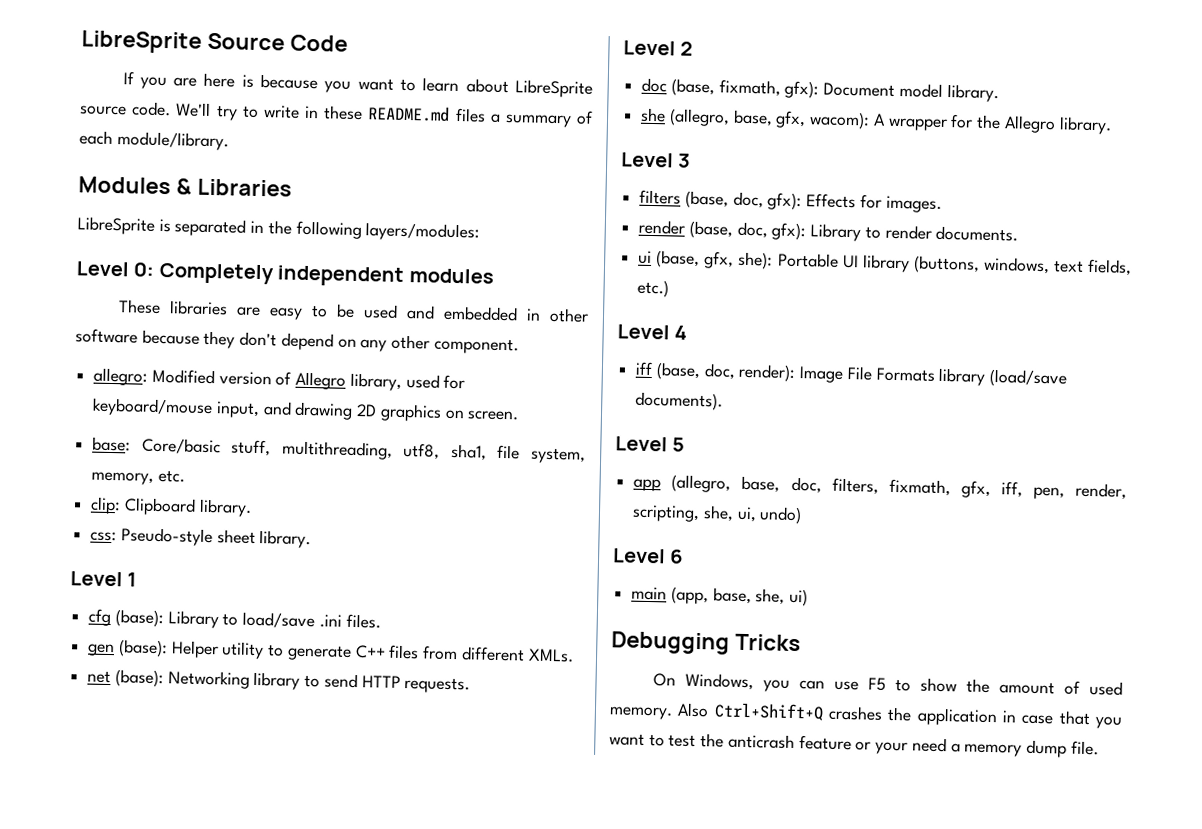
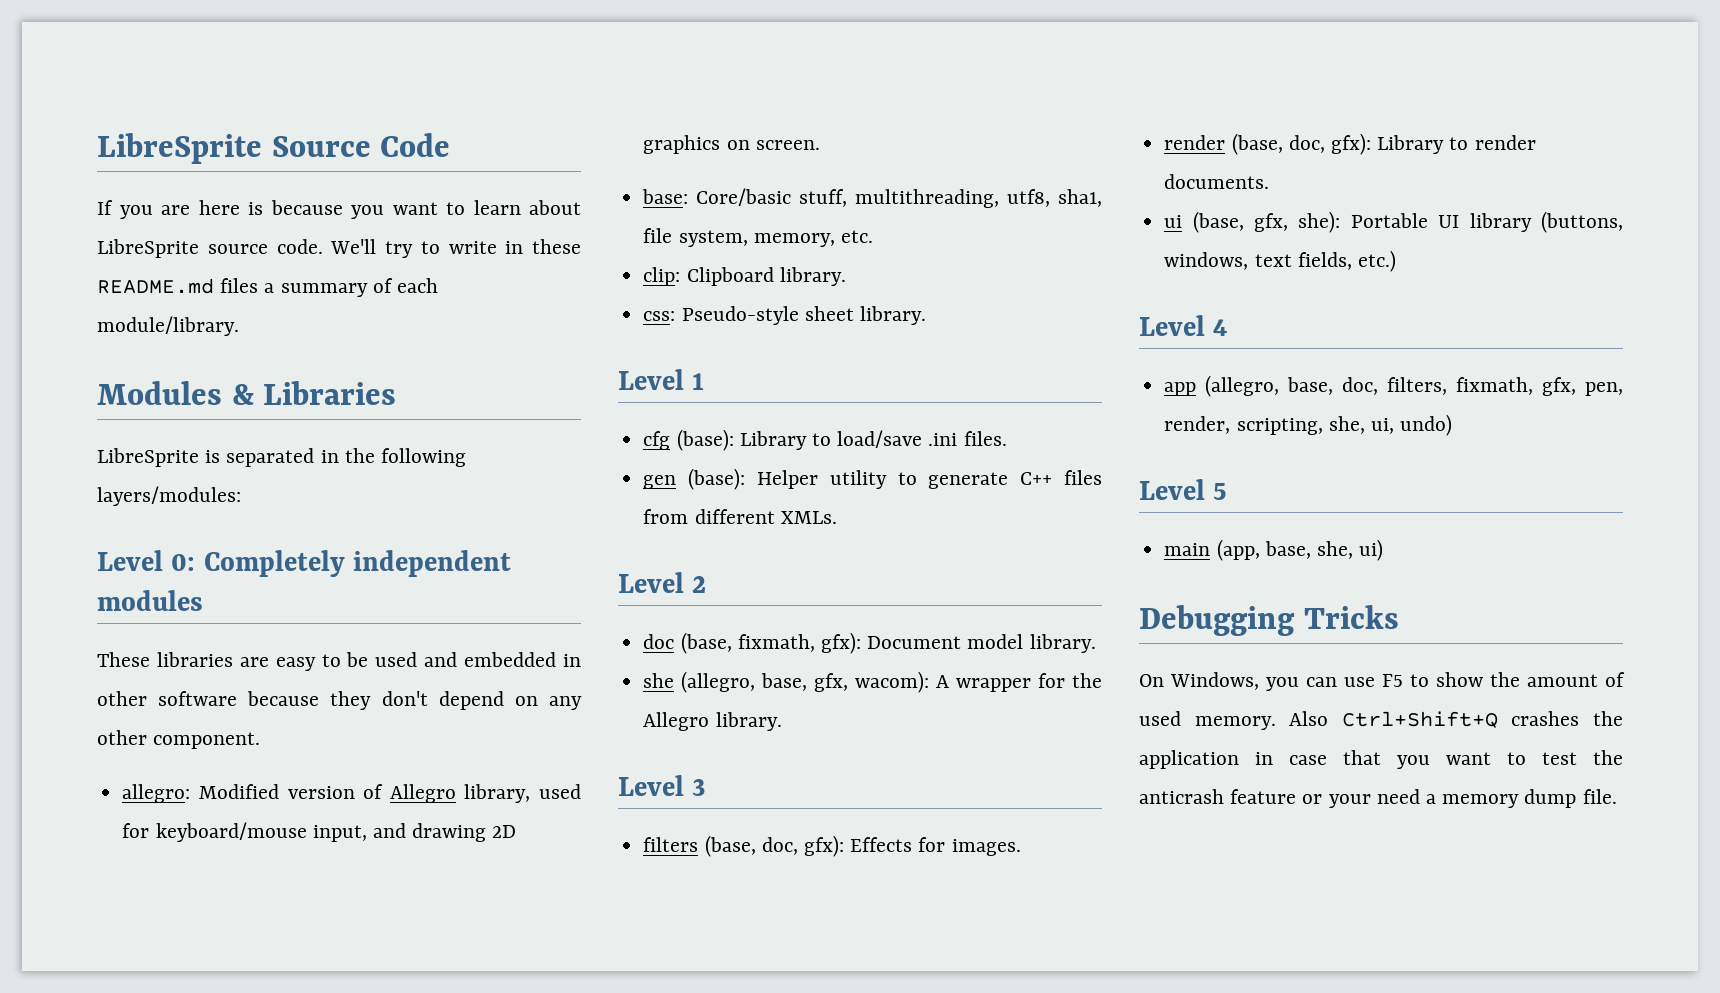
[87,669,471,694] // net (base): Networking library to send HTTP requests. -> (837, 517) none
[635,361,1068,388] [635,391,724,411] [615,436,686,452] // iff (base, doc, render): Image File Formats library (load/save documents). // Level 5 -> (1228, 327) none
[1000,481,1023,498] iff, -> (1577, 386) none
[669,549,684,564] 6 -> [1213,483,1227,500] 5

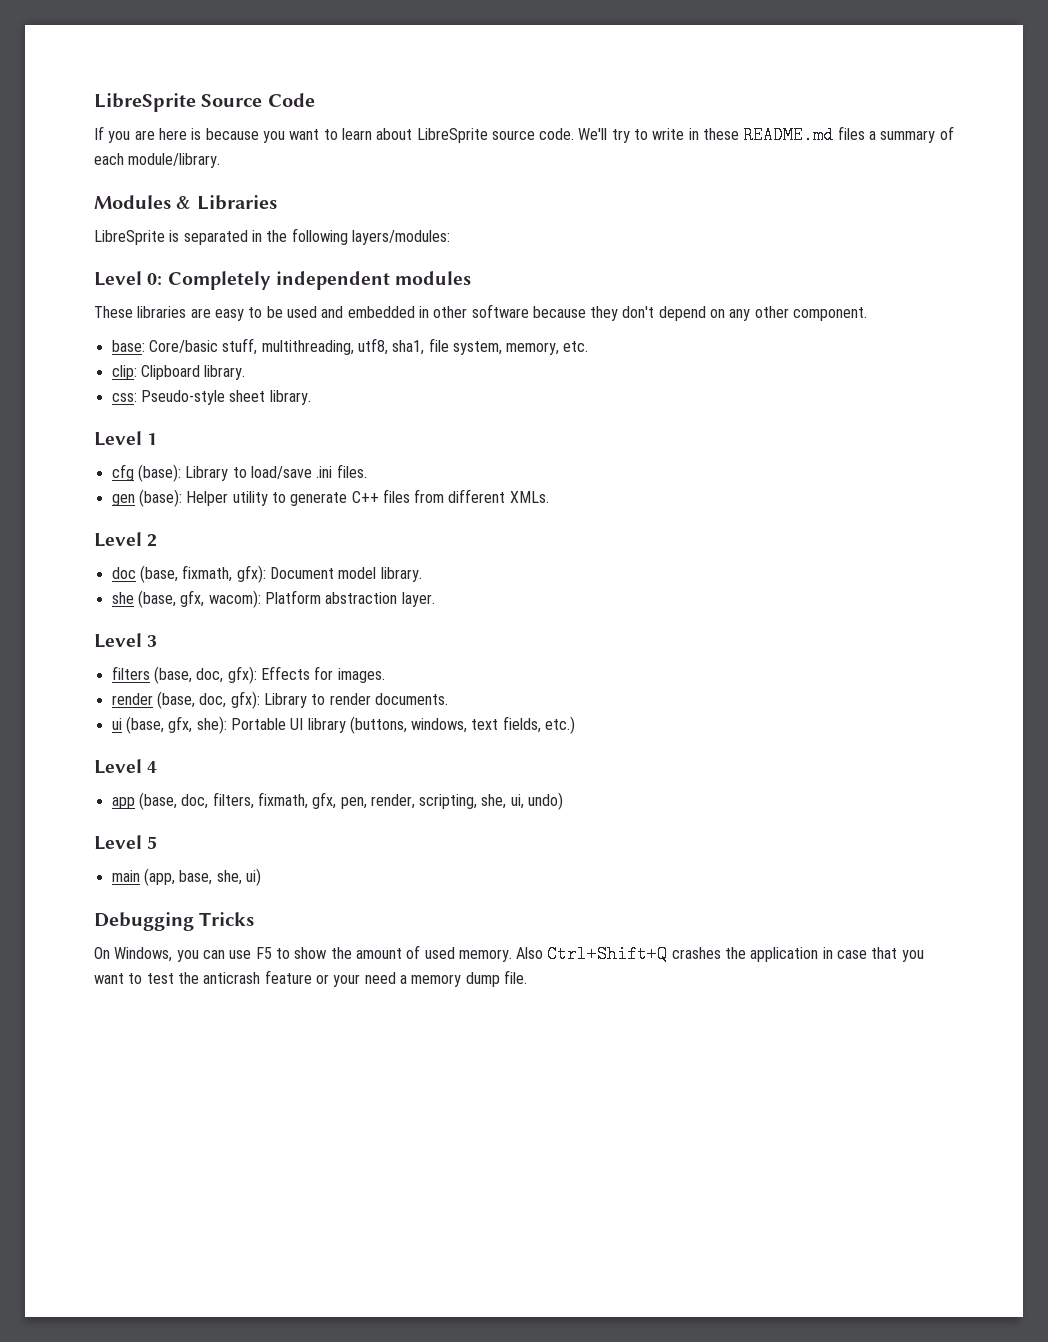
[122,784,581,803] [122,822,517,842] [643,135,820,154] // allegro: Modified version of Allegro library, used for keyboard/mouse input, and drawing 2D graphics on screen. -> (868, 314) none
[681,671,1102,693] [643,712,782,731] (allegro, base, gfx, wacom): A wrapper for the Allegro library. -> [137,590,435,608] (base, gfx, wacom): Platform abstraction layer.
[1205,375,1334,397] (allegro, base, -> [138,792,177,810] (base,

